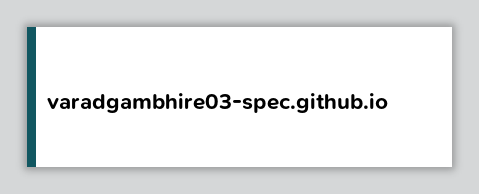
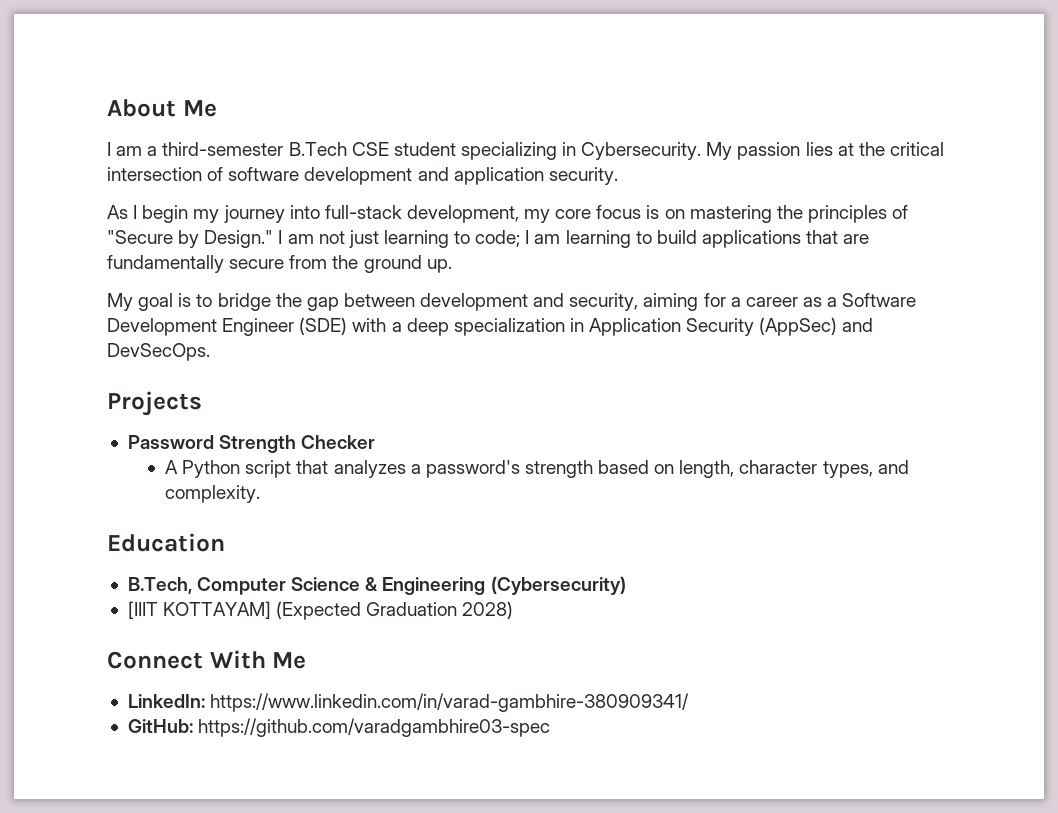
[47,93,388,113] varadgambhire03-spec.github.io -> [107,99,217,117] [107,142,944,160] [107,167,618,185] [107,205,909,223] [107,230,870,248] [107,255,452,273] [107,293,917,311] [107,317,874,336] [107,343,210,361] [107,391,202,416] [127,435,376,453] [164,460,909,478] [164,485,260,503] [107,533,225,552] [127,576,626,595] [127,601,514,620] [107,650,307,669] [127,693,690,712] [127,718,551,737] About Me // I am a third-semester B.Tech CSE student specializing in Cybersecurity. My passion lies at the critical intersection of software development and application security. // As I begin my journey into full-stack development, my core focus is on mastering the principles of "Secure by Design." I am not just learning to code; I am learning to build applications that are fundamentally secure from the ground up. // My goal is to bridge the gap between development and security, aiming for a career as a Software Development Engineer (SDE) with a deep specialization in Application Security (AppSec) and DevSecOps. // Projects // Password Strength Checker // A Python script that analyzes a password's strength based on length, character types, and complexity. // Education // B.Tech, Computer Science & Engineering (Cybersecurity) // [IIIT KOTTAYAM] (Expected Graduation 2028) // Connect With Me // LinkedIn: https://www.linkedin.com/in/varad-gambhire-380909341/ // GitHub: https://github.com/varadgambhire03-spec

